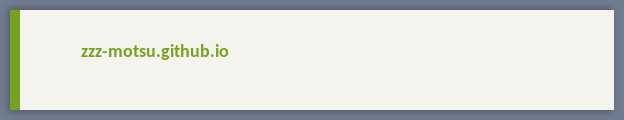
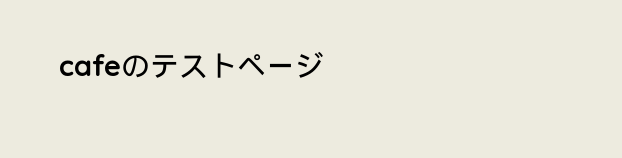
[81,44,229,60] zzz-motsu.github.io -> [59,51,324,79] cafeのテストページ

